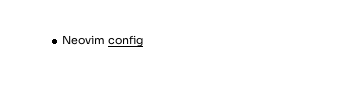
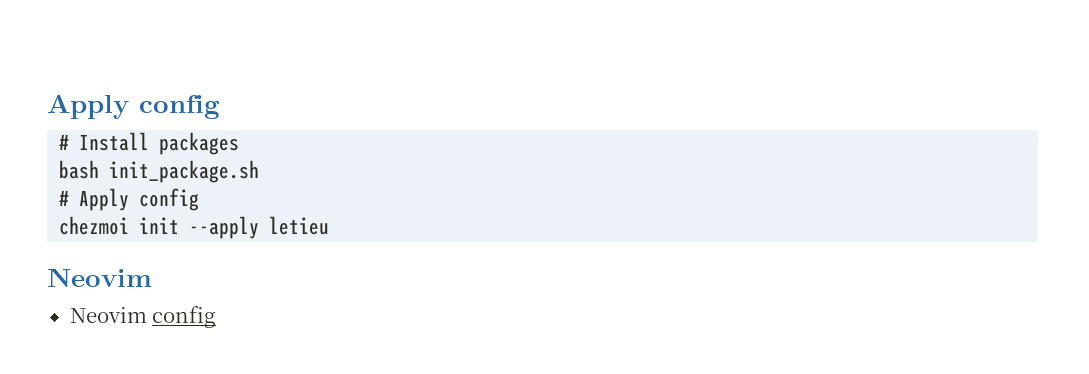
(62, 40) none -> [47,94,220,119] [59,132,240,155] [59,160,260,183] [59,188,200,211] [59,216,330,239] [47,268,152,287] Apply config // # Install packages // bash init_package.sh // # Apply config // chezmoi init --apply letieu // Neovim //

